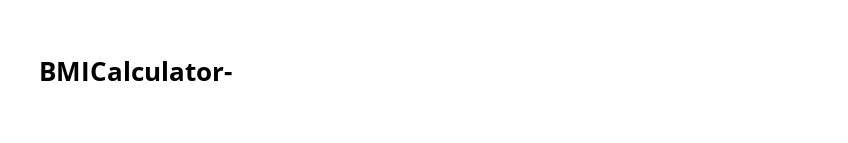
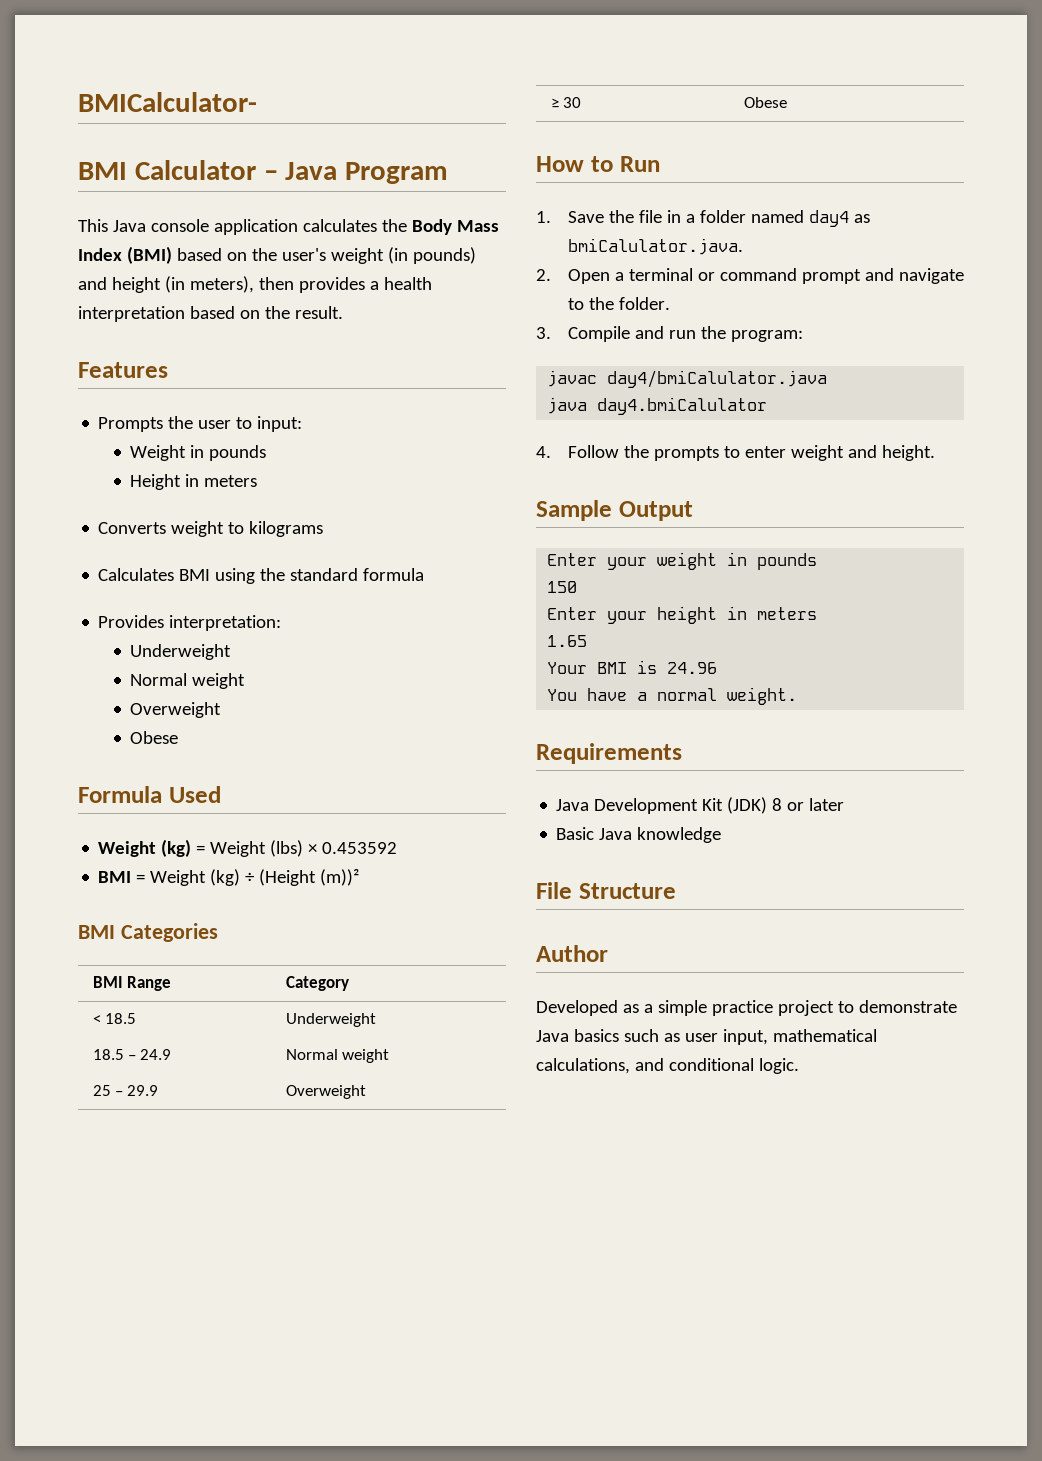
(232, 71) none -> [78,160,449,184] [78,219,499,235] [78,246,476,264] [78,276,432,293] [78,306,343,322] [78,362,168,378] [98,416,303,432] [130,445,267,461] [130,474,258,490] [98,521,324,537] [98,568,425,584] [98,615,282,631] [130,644,232,660] [130,673,246,689] [130,702,222,718] [130,731,179,744] [78,786,221,803] [98,839,398,857] [98,868,360,886] [78,923,218,942] [92,976,172,991] [285,976,349,991] [92,1013,137,1024] [285,1013,376,1027] [92,1049,172,1060] [285,1049,390,1063] [92,1085,159,1096] [285,1085,366,1099] [550,97,582,108] [743,97,787,108] [536,156,660,172] [536,210,870,227] [567,238,743,255] [536,268,964,284] [567,297,670,310] [536,326,803,342] [547,370,828,388] [547,397,768,415] [536,445,935,461] [536,500,693,521] [547,552,818,570] [547,581,578,593] [547,606,818,624] [547,635,588,647] [547,660,718,674] [547,687,798,705] [536,743,682,764] [556,797,845,814] [556,827,722,843] [536,882,676,899] [536,945,608,962] [536,1000,957,1016] [536,1029,877,1045] [536,1058,799,1074] // BMI Calculator – Java Program // This Java console application calculates the Body Mass Index (BMI) based on the user's weight (in pounds) and height (in meters), then provides a health interpretation based on the result. // Features // Prompts the user to input: // Weight in pounds // Height in meters // Converts weight to kilograms // Calculates BMI using the standard formula // Provides interpretation: // Underweight // Normal weight // Overweight // Obese // Formula Used // Weight (kg) = Weight (lbs) × 0.453592 // BMI = Weight (kg) ÷ (Height (m))² // BMI Categories // BMI Range | Category // < 18.5 | Underweight // 18.5 – 24.9 | Normal weight // 25 – 29.9 | Overweight // ≥ 30 | Obese // How to Run // 1. Save the file in a folder named day4 as bmiCalulator.java. // 2. Open a terminal or command prompt and navigate to the folder. // 3. Compile and run the program: // javac day4/bmiCalulator.java // java day4.bmiCalulator // 4. Follow the prompts to enter weight and height. // Sample Output // Enter your weight in pounds // 150 // Enter your height in meters // 1.65 // Your BMI is 24.96 // You have a normal weight. // Requirements // Java Development Kit (JDK) 8 or later // Basic Java knowledge // File Structure // Author // Developed as a simple practice project to demonstrate Java basics such as user input, mathematical calculations, and conditional logic.

